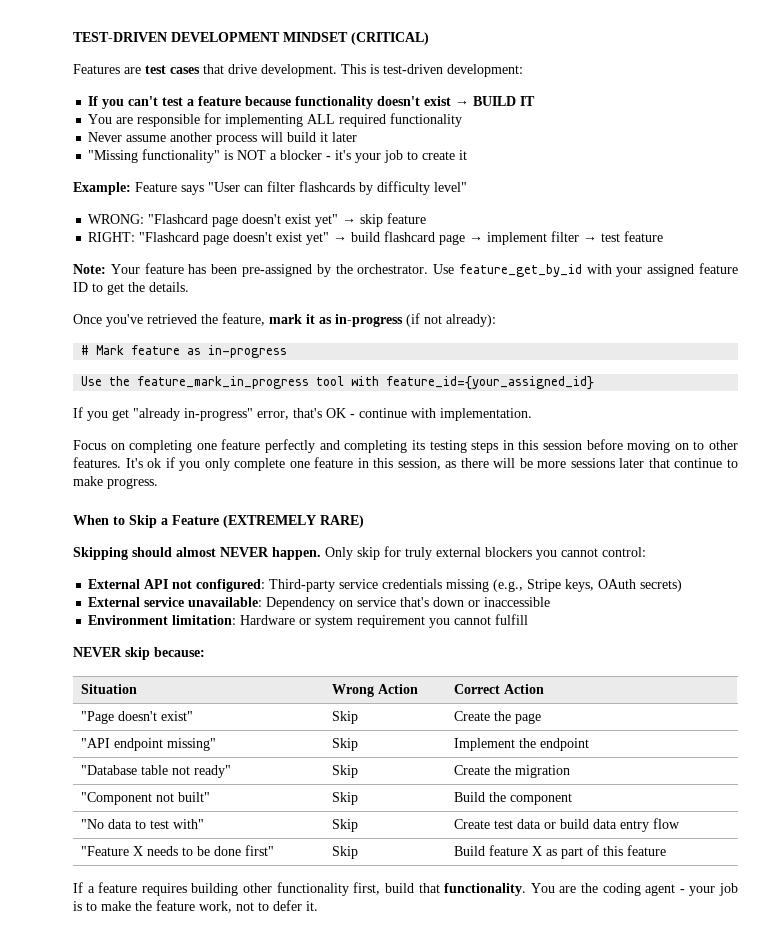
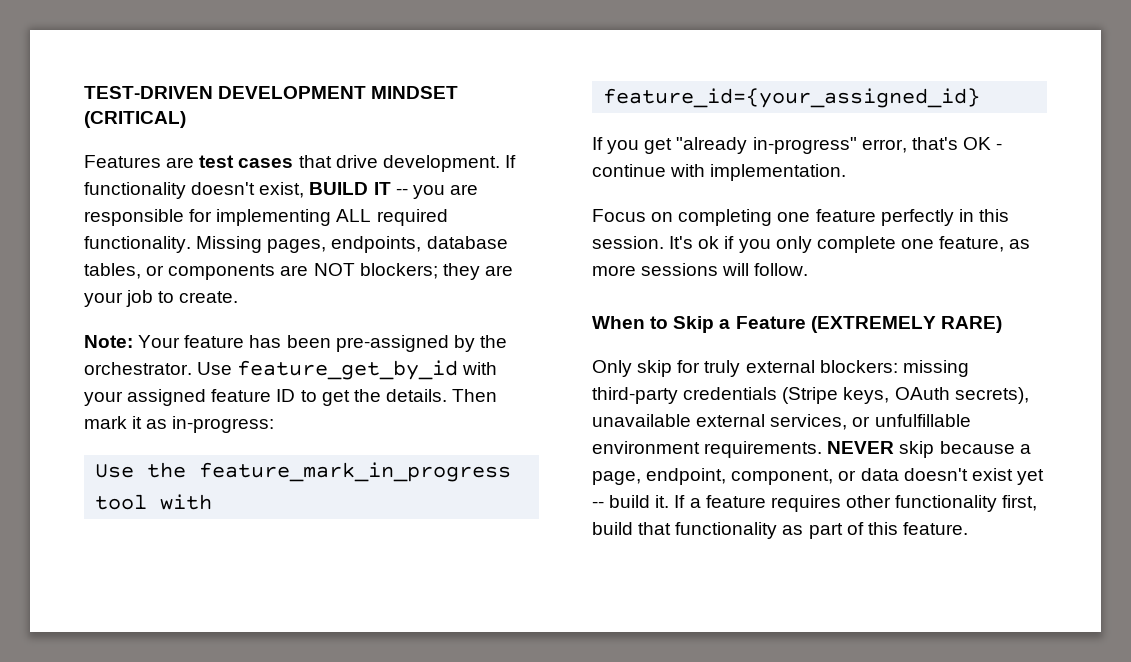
[341,64,523,77] [88,96,470,109] This is test-driven development: // If you can't test a feature because functionality doesn't exist → -> [504,155,516,168] [84,182,305,199] If functionality doesn't exist,
[88,114,113,124] // You -> [395,185,445,199] -- you
[390,113,463,127] [88,132,358,145] [88,149,468,163] [73,181,467,195] [88,213,427,227] [88,231,664,245] functionality // Never assume another process will build it later // "Missing functionality" is NOT a blocker - it's your job to create it // Example: Feature says "User can filter flashcards by difficulty level" // WRONG: "Flashcard page doesn't exist yet" → skip feature // RIGHT: "Flashcard page doesn't exist yet" → build flashcard page → implement filter → test feature -> [84,236,508,253] [84,263,513,280] [84,290,239,307] functionality. Missing pages, endpoints, database tables, or components are NOT blockers; they are your job to create.
[73,313,496,327] [81,345,288,358] // Once you've retrieved the feature, mark it as in-progress (if not already): // # Mark feature as in-progress -> [452,389,498,402] [84,416,275,433] Then mark it as in-progress:
[319,439,738,453] [73,457,121,468] and completing its testing steps in this session before moving on to other features. -> [958,209,1009,222] [592,236,664,249] in this session.
[314,457,738,470] [73,476,158,489] feature in this session, as there will be more sessions later that continue to make progress. -> [939,236,1031,252] [592,263,809,276] feature, as more sessions will follow.
[73,547,321,560] Skipping should almost NEVER happen. -> (1002, 324) none
[485,547,646,560] [88,579,683,592] [88,597,551,610] [88,614,529,628] [73,647,205,660] [80,684,137,694] [331,684,418,697] [453,684,544,694] [80,711,193,724] [331,711,358,724] [453,711,541,724] [80,738,216,751] [331,738,358,751] [453,738,589,751] [80,765,231,778] [331,765,358,778] [453,765,570,778] [80,792,210,805] [331,792,358,805] [453,792,572,805] [80,819,204,829] [331,819,358,832] [453,818,680,832] [80,845,274,856] [331,846,358,859] [453,845,666,859] blockers you cannot control: // External API not configured: Third-party service credentials missing (e.g., Stripe keys, OAuth secrets) // External service unavailable: Dependency on service that's down or inaccessible // Environment limitation: Hardware or system requirement you cannot fulfill // NEVER skip because: // Situation | Wrong Action | Correct Action // "Page doesn't exist" | Skip | Create the page // "API endpoint missing" | Skip | Implement the endpoint // "Database table not ready" | Skip | Create the migration // "Component not built" | Skip | Build the component // "No data to test with" | Skip | Create test data or build data entry flow // "Feature X needs to be done first" | Skip | Build feature X as part of this feature // -> [819,360,969,377] [592,387,1029,404] [592,414,971,430] [592,441,1031,458] [592,468,1044,485] [592,495,670,508] blockers: missing third-party credentials (Stripe keys, OAuth secrets), unavailable external services, or unfulfillable environment requirements. NEVER skip because a page, endpoint, component, or data doesn't exist yet -- build it.
[191,883,239,896] building -> (841, 503) none
[444,883,738,896] [73,900,318,913] functionality. You are the coding agent - your job is to make the feature work, not to defer it. -> [675,522,968,539] functionality as part of this feature.

